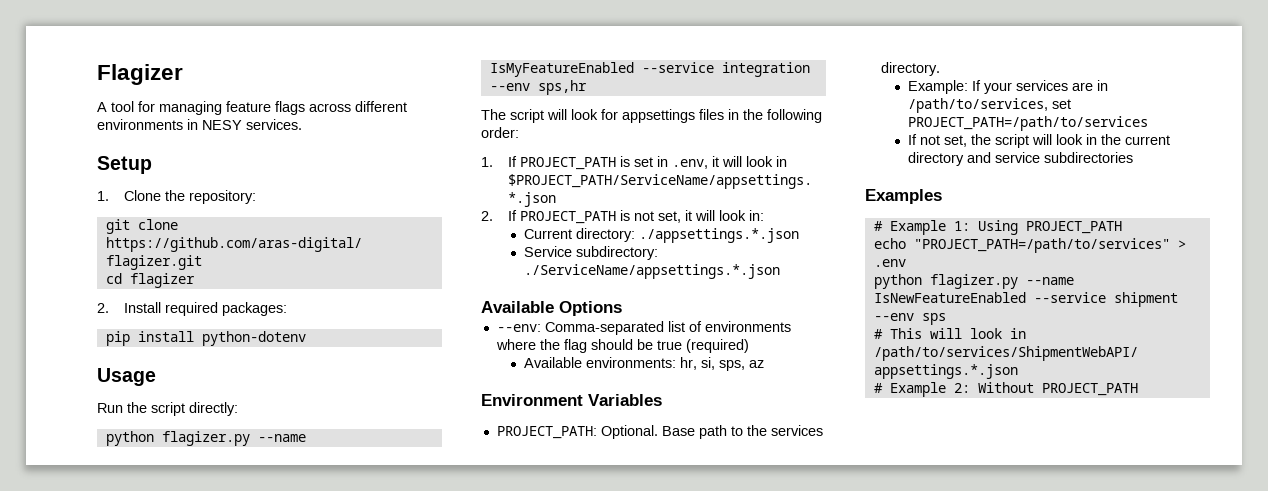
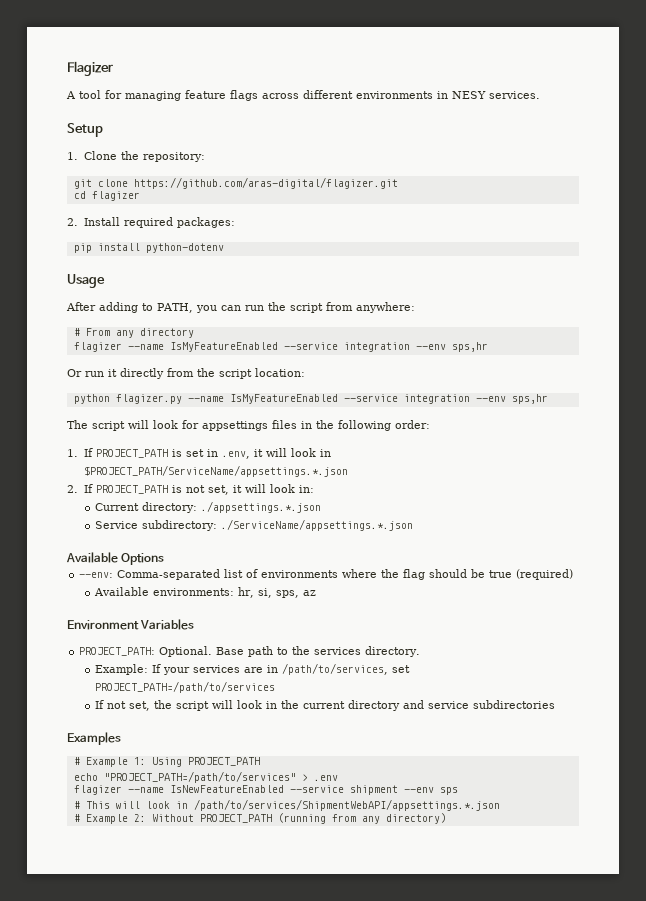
[97,402,238,416] Run the script directly: -> [66,302,415,313] [73,328,194,338] [73,342,488,352] [67,368,305,379] After adding to PATH, you can run the script from anywhere: // # From any directory // flagizer --name IsMyFeatureEnabled --service integration --env sps,hr // Or run it directly from the script location:
[873,274,1018,289] python flagizer.py -> [73,785,122,795] flagizer
(1138, 389) none -> [277,813,446,824] (running from any directory)

